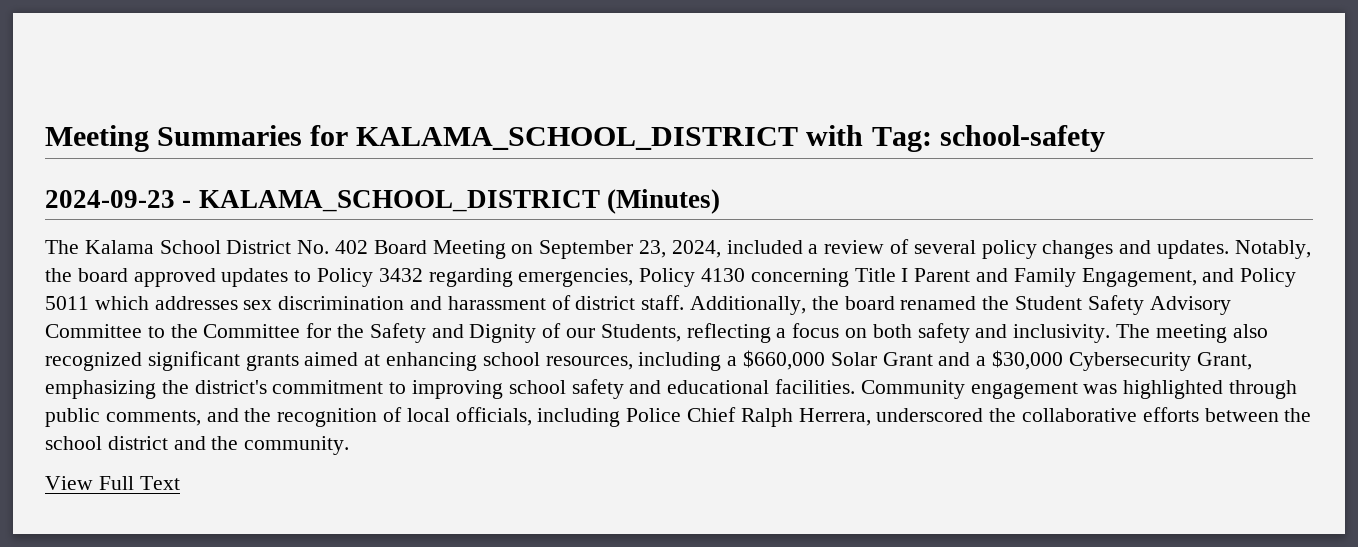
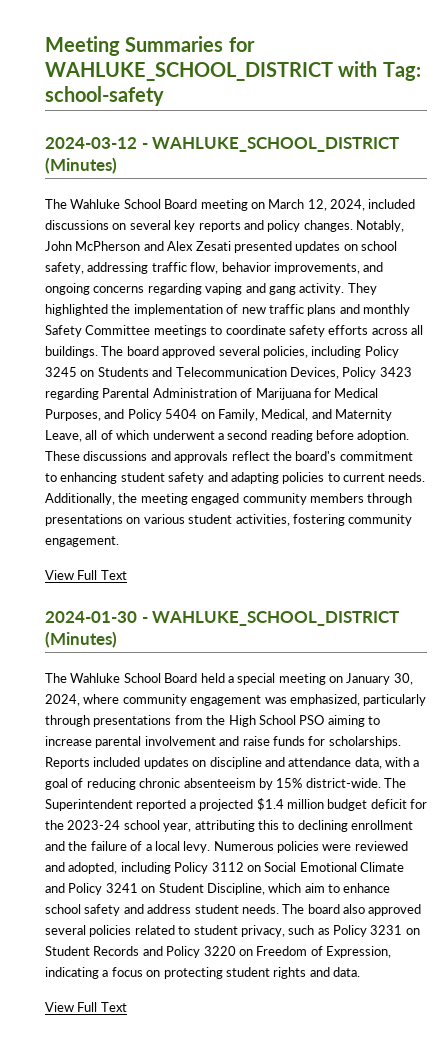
[356,127,799,150] KALAMA_SCHOOL_DISTRICT -> [45,62,333,81] WAHLUKE_SCHOOL_DISTRICT
[45,189,720,214] [45,239,1311,259] [45,268,1297,287] [45,295,1231,315] [45,323,1268,343] [45,350,1252,371] [45,379,1298,399] [45,407,1312,427] [45,436,350,455] 2024-09-23 - KALAMA_SCHOOL_DISTRICT (Minutes) // The Kalama School District No. 402 Board Meeting on September 23, 2024, included a review of several policy changes and updates. Notably, the board approved updates to Policy 3432 regarding emergencies, Policy 4130 concerning Title I Parent and Family Engagement, and Policy 5011 which addresses sex discrimination and harassment of district staff. Additionally, the board renamed the Student Safety Advisory Committee to the Committee for the Safety and Dignity of our Students, reflecting a focus on both safety and inclusivity. The meeting also recognized significant grants aimed at enhancing school resources, including a $660,000 Solar Grant and a $30,000 Cybersecurity Grant, emphasizing the district's commitment to improving school safety and educational facilities. Community engagement was highlighted through public comments, and the recognition of local officials, including Police Chief Ralph Herrera, underscored the collaborative efforts between the school district and the community. -> [45,137,400,152] [45,157,117,174] [45,199,416,211] [45,220,404,232] [45,241,397,253] [45,262,384,274] [45,283,377,295] [45,304,410,316] [45,325,423,337] [45,346,399,358] [45,367,412,379] [45,388,379,400] [45,409,392,421] [45,430,410,442] [45,451,413,463] [45,472,426,484] [45,493,413,505] [45,514,413,526] [45,536,119,547] [45,570,127,580] [45,611,400,626] [45,631,117,648] [45,673,413,685] [45,694,427,706] [45,715,380,727] [45,736,401,748] [45,757,420,769] [45,778,406,790] [45,798,427,811] [45,820,413,832] [45,841,408,853] [45,862,404,874] [45,883,391,895] [45,904,422,916] [45,925,420,937] [45,946,391,958] [45,967,360,979] 2024-03-12 - WAHLUKE_SCHOOL_DISTRICT (Minutes) // The Wahluke School Board meeting on March 12, 2024, included discussions on several key reports and policy changes. Notably, John McPherson and Alex Zesati presented updates on school safety, addressing traffic flow, behavior improvements, and ongoing concerns regarding vaping and gang activity. They highlighted the implementation of new traffic plans and monthly Safety Committee meetings to coordinate safety efforts across all buildings. The board approved several policies, including Policy 3245 on Students and Telecommunication Devices, Policy 3423 regarding Parental Administration of Marijuana for Medical Purposes, and Policy 5404 on Family, Medical, and Maternity Leave, all of which underwent a second reading before adoption. These discussions and approvals reflect the board's commitment to enhancing student safety and adapting policies to current needs. Additionally, the meeting engaged community members through presentations on various student activities, fostering community engagement. // View Full Text // 2024-01-30 - WAHLUKE_SCHOOL_DISTRICT (Minutes) // The Wahluke School Board held a special meeting on January 30, 2024, where community engagement was emphasized, particularly through presentations from the High School PSO aiming to increase parental involvement and raise funds for scholarships. Reports included updates on discipline and attendance data, with a goal of reducing chronic absenteeism by 15% district-wide. The Superintendent reported a projected $1.4 million budget deficit for the 2023-24 school year, attributing this to declining enrollment and the failure of a local levy. Numerous policies were reviewed and adopted, including Policy 3112 on Social Emotional Climate and Policy 3241 on Student Discipline, which aim to enhance school safety and address student needs. The board also approved several policies related to student privacy, such as Policy 3231 on Student Records and Policy 3220 on Freedom of Expression, indicating a focus on protecting student rights and data.

